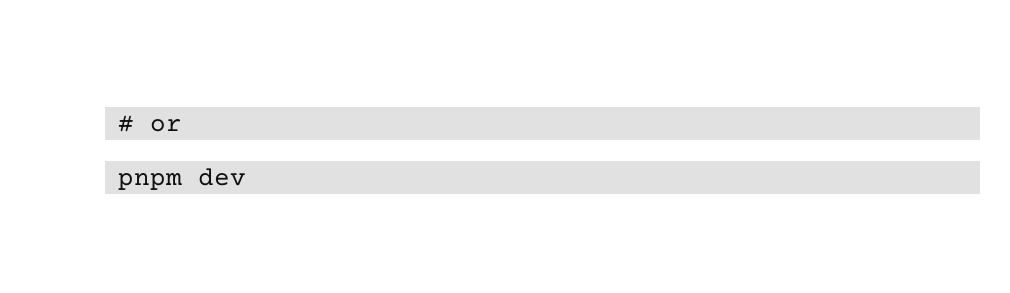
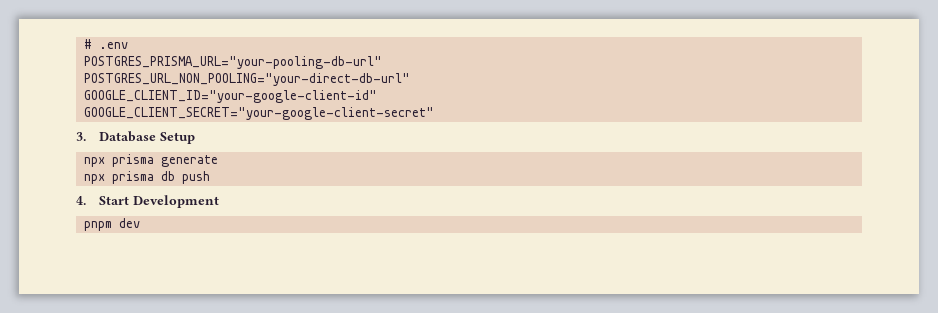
[150,119,183,132] or -> [99,42,129,49] [84,56,383,69] [84,73,411,86] [84,90,378,103] [84,107,435,120] [76,131,195,144] [84,154,219,167] [84,171,211,184] [76,195,219,208] .env // POSTGRES_PRISMA_URL="your-pooling-db-url" // POSTGRES_URL_NON_POOLING="your-direct-db-url" // GOOGLE_CLIENT_ID="your-google-client-id" // GOOGLE_CLIENT_SECRET="your-google-client-secret" // 3. Database Setup // npx prisma generate // npx prisma db push // 4. Start Development

